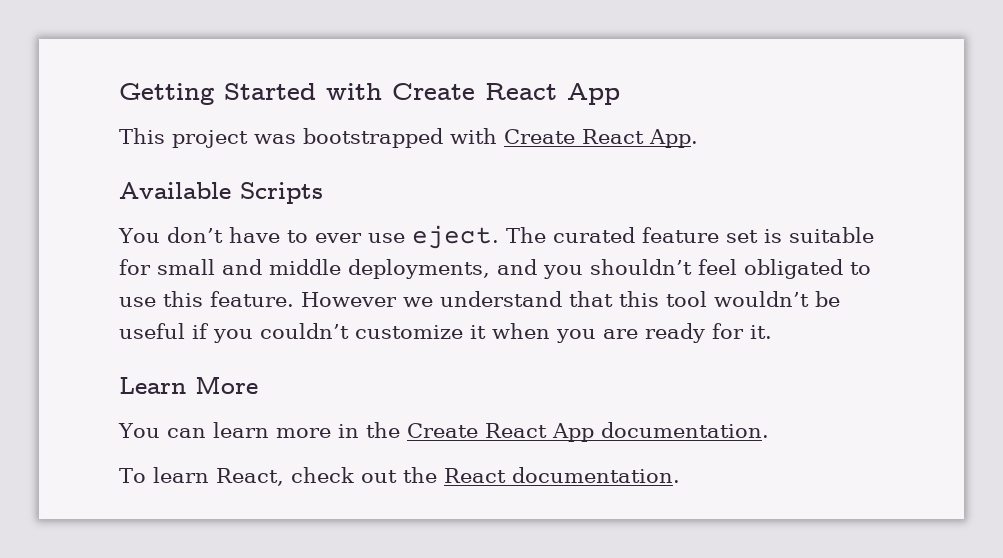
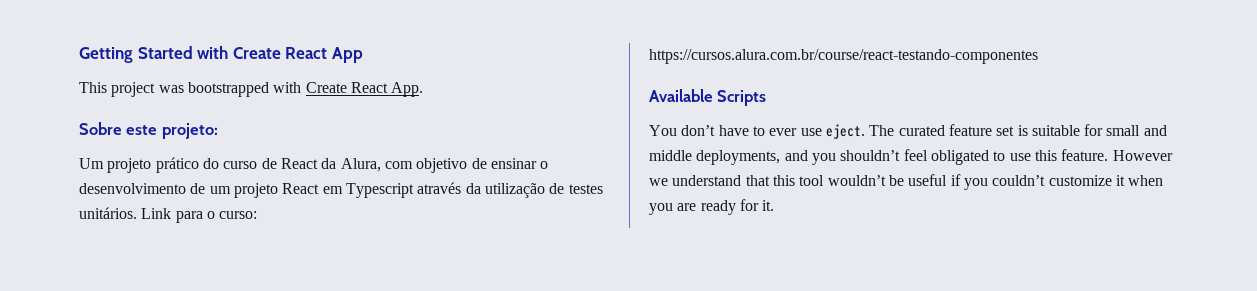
(698, 138) none -> [79,122,218,139] [79,157,549,173] [79,182,603,198] [79,207,258,223] [649,49,1038,64] // Sobre este projeto: // Um projeto prático do curso de React da Alura, com objetivo de ensinar o desenvolvimento de um projeto React em Typescript através da utilização de testes unitários. Link para o curso: https://cursos.alura.com.br/course/react-testando-componentes
[119,376,258,394] [118,422,769,442] [119,467,680,486] // Learn More // You can learn more in the Create React App documentation. // To learn React, check out the React documentation. -> (775, 205) none

